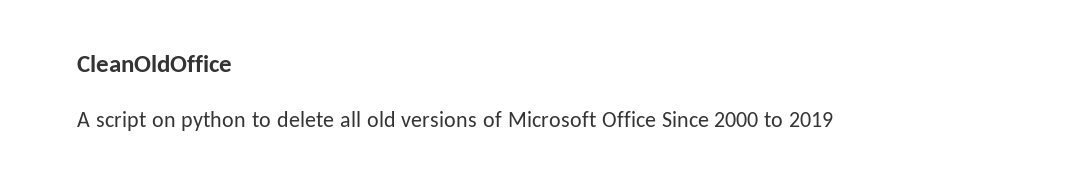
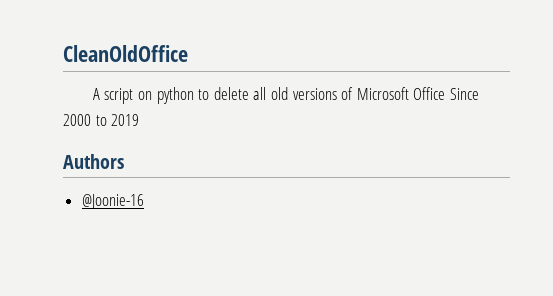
(834, 119) none -> [63,154,124,169] [81,194,144,209] // Authors // @Joonie-16

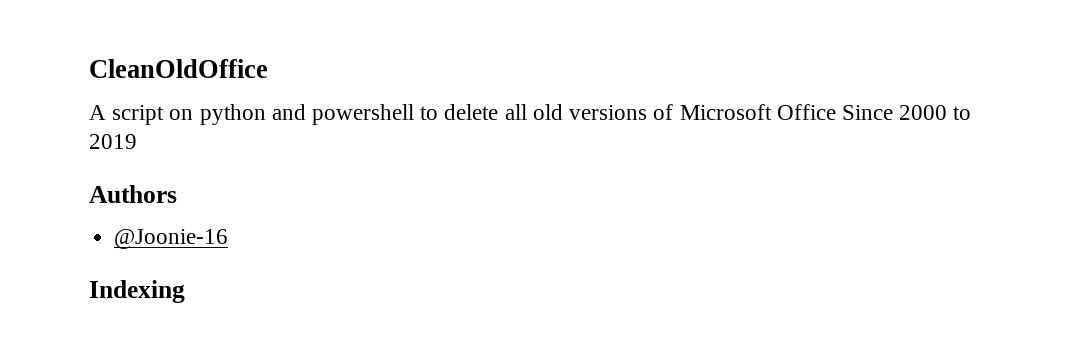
(194, 95) none -> [271,104,415,125] and powershell
(144, 201) none -> [89,280,185,303] // Indexing

